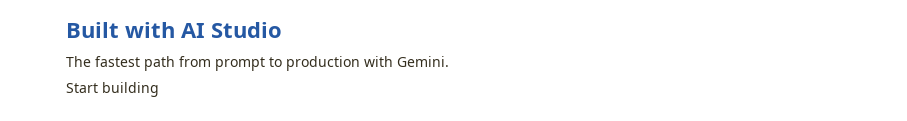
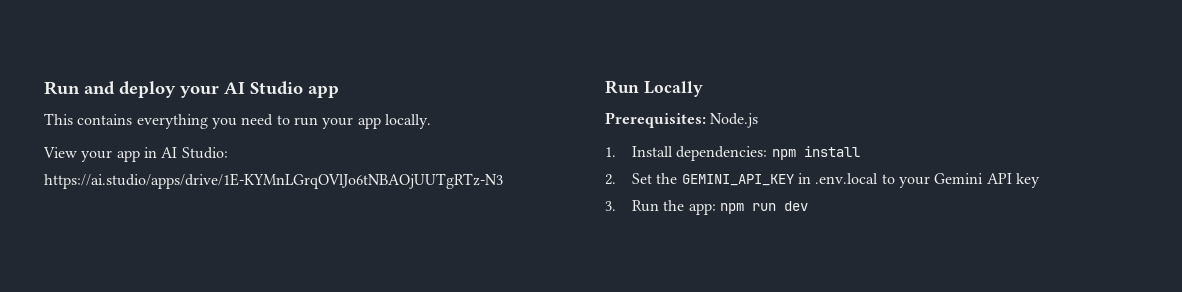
[66,22,282,38] [66,56,449,71] [66,82,159,97] Built with AI Studio // The fastest path from prompt to production with Gemini. // Start building -> [44,81,339,98] [44,113,431,129] [43,147,228,162] [44,173,503,189] [605,80,703,97] [605,112,759,128] [605,146,860,161] [605,173,1040,188] [605,200,808,215] Run and deploy your AI Studio app // This contains everything you need to run your app locally. // View your app in AI Studio: https://ai.studio/apps/drive/1E-KYMnLGrqOVlJo6tNBAOjUUTgRTz-N3 // Run Locally // Prerequisites: Node.js // 1. Install dependencies: npm install // 2. Set the GEMINI_API_KEY in .env.local to your Gemini API key // 3. Run the app: npm run dev

